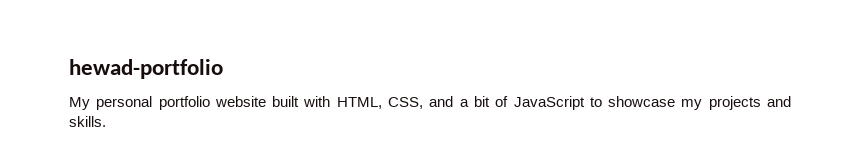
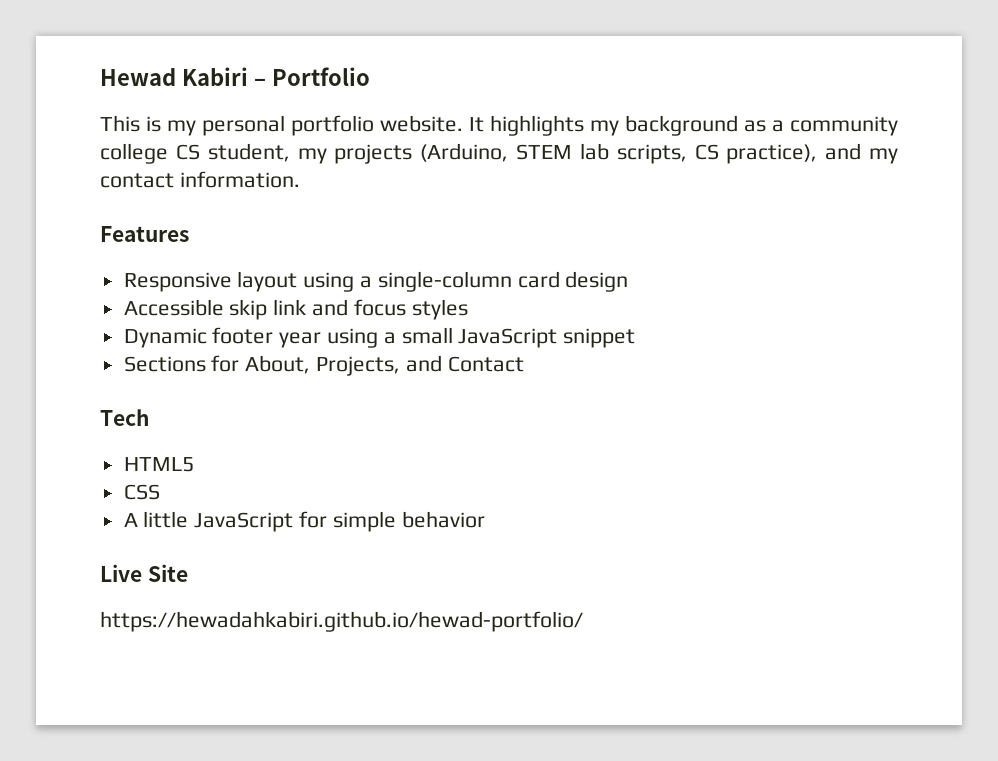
[69,59,223,79] [69,96,791,110] [69,116,106,127] hewad-portfolio // My personal portfolio website built with HTML, CSS, and a bit of JavaScript to showcase my projects and skills. -> [100,67,370,86] [100,115,898,136] [100,143,898,164] [100,171,300,188] [100,226,189,242] [123,271,629,292] [123,299,468,320] [123,327,636,348] [123,355,524,376] [100,409,149,426] [123,457,194,472] [123,484,160,500] [123,511,485,532] [100,564,188,582] [100,611,583,632] Hewad Kabiri – Portfolio // This is my personal portfolio website. It highlights my background as a community college CS student, my projects (Arduino, STEM lab scripts, CS practice), and my contact information. // Features // Responsive layout using a single-column card design // Accessible skip link and focus styles // Dynamic footer year using a small JavaScript snippet // Sections for About, Projects, and Contact // Tech // HTML5 // CSS // A little JavaScript for simple behavior // Live Site // https://hewadahkabiri.github.io/hewad-portfolio/

